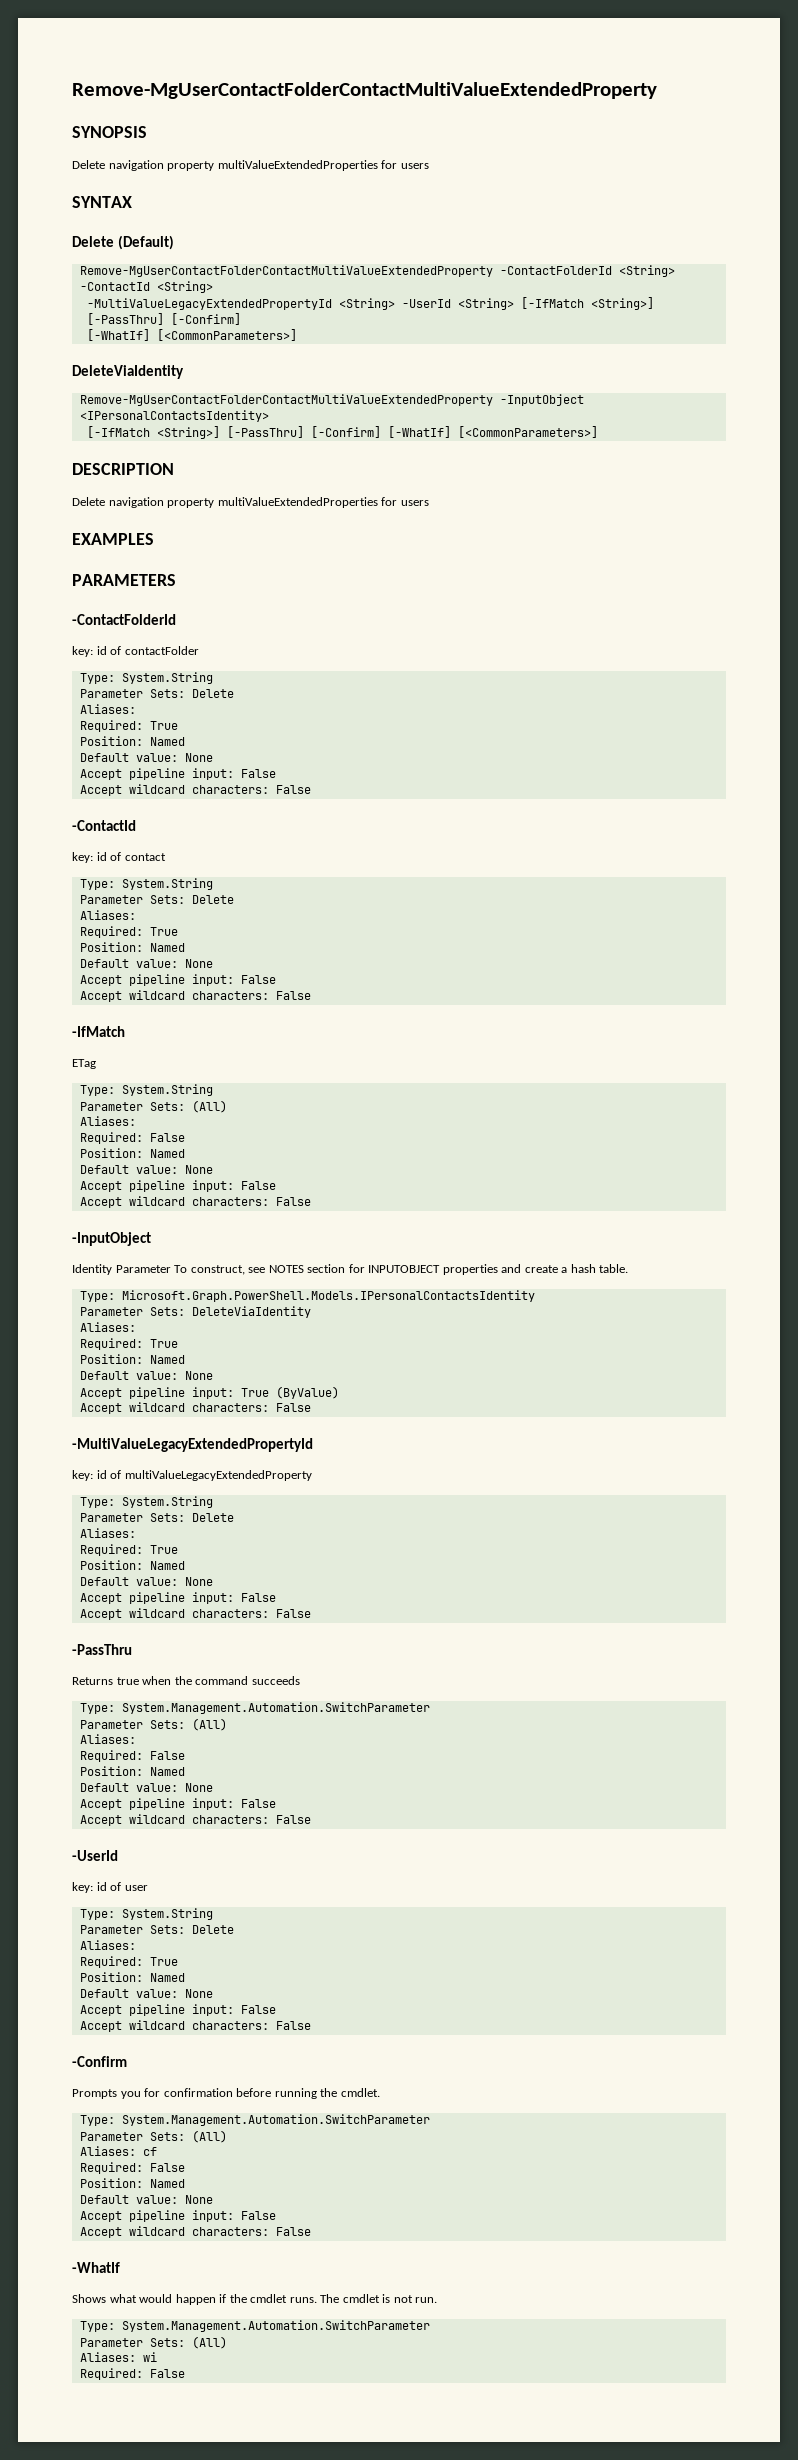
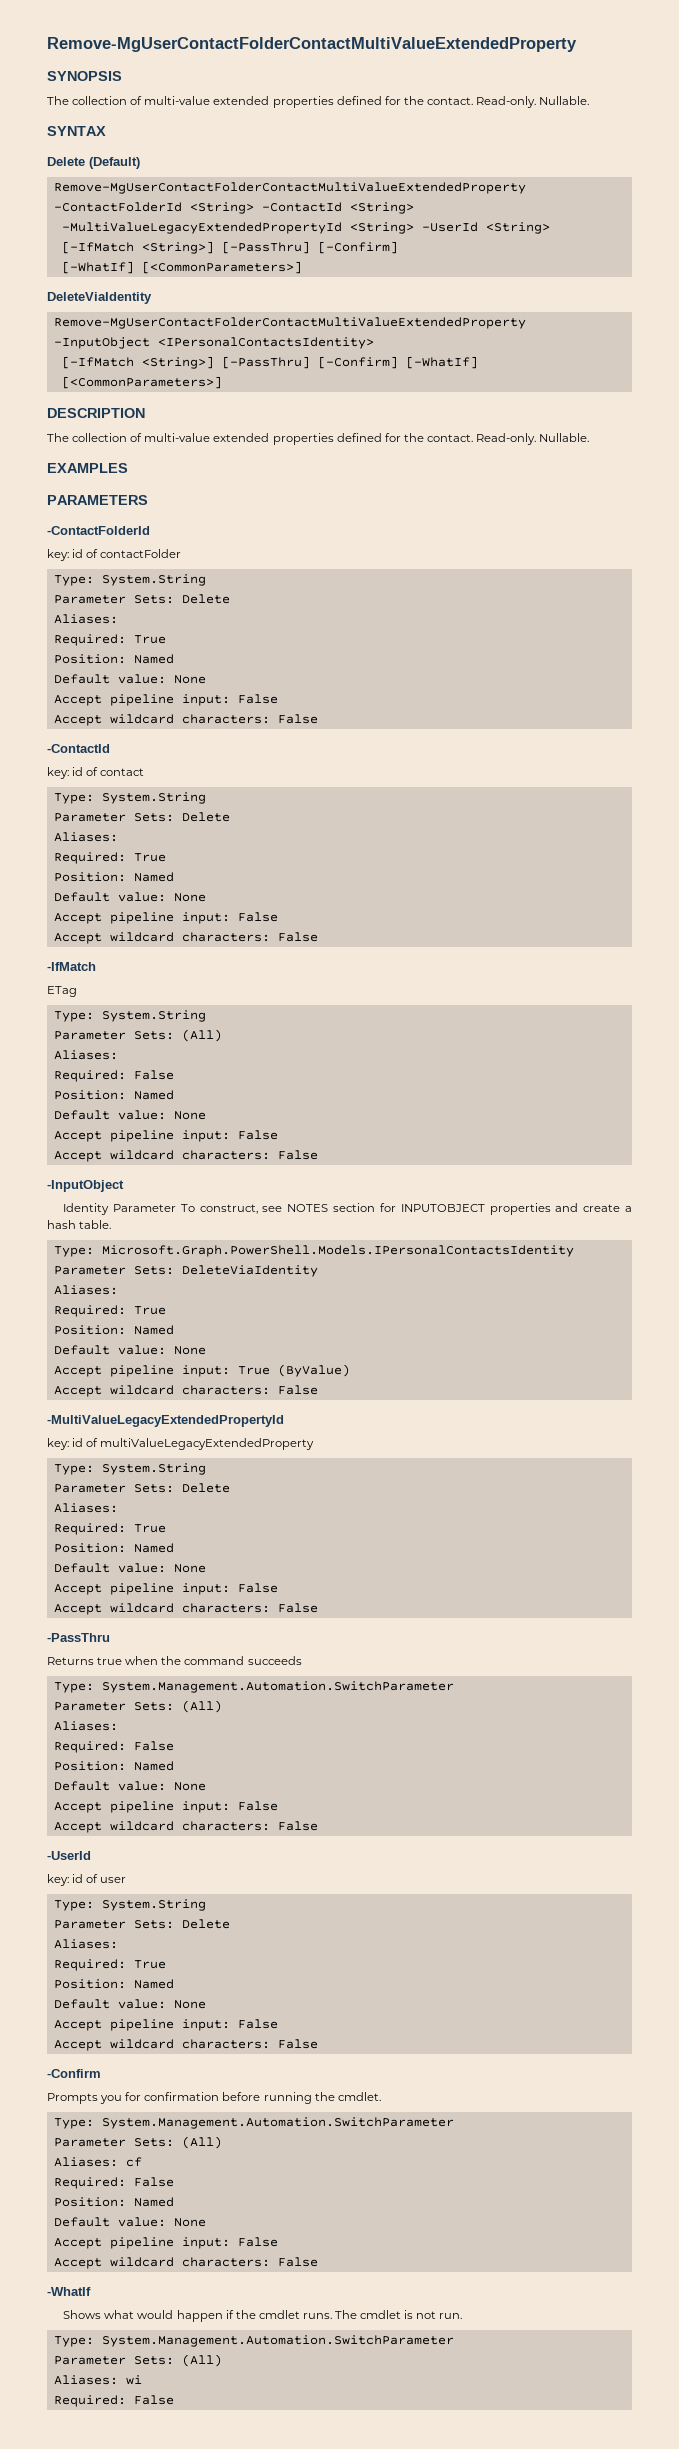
[72,160,429,171] Delete navigation property multiValueExtendedProperties for users -> [47,96,590,108] The collection of multi-value extended properties defined for the contact. Read-only. Nullable.
[72,497,429,508] Delete navigation property multiValueExtendedProperties for users -> [47,433,590,445] The collection of multi-value extended properties defined for the contact. Read-only. Nullable.

